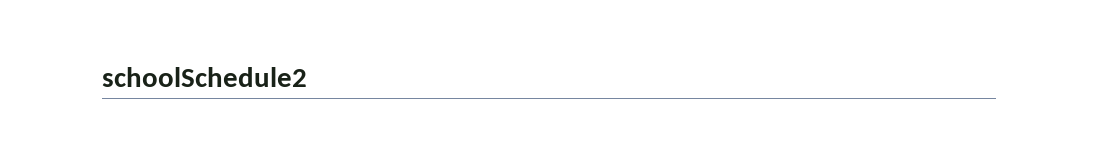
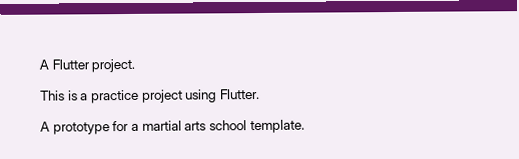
[102,67,307,87] schoolSchedule2 -> [39,58,136,73] [40,89,260,104] [40,119,305,135] A Flutter project. // This is a practice project using Flutter. // A prototype for a martial arts school template.

